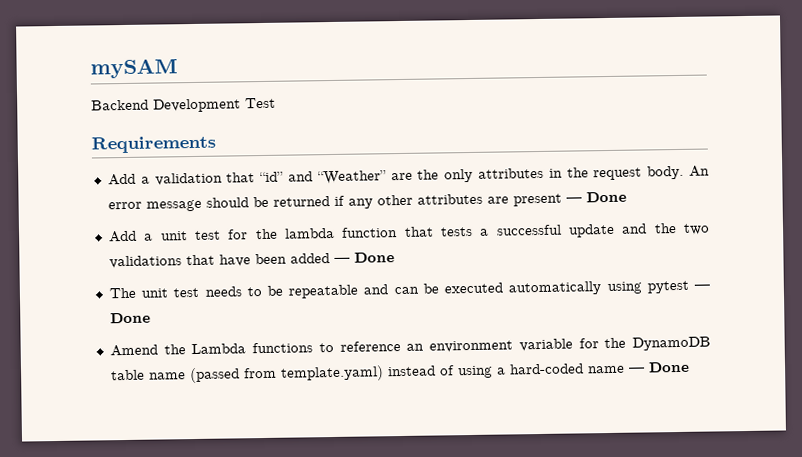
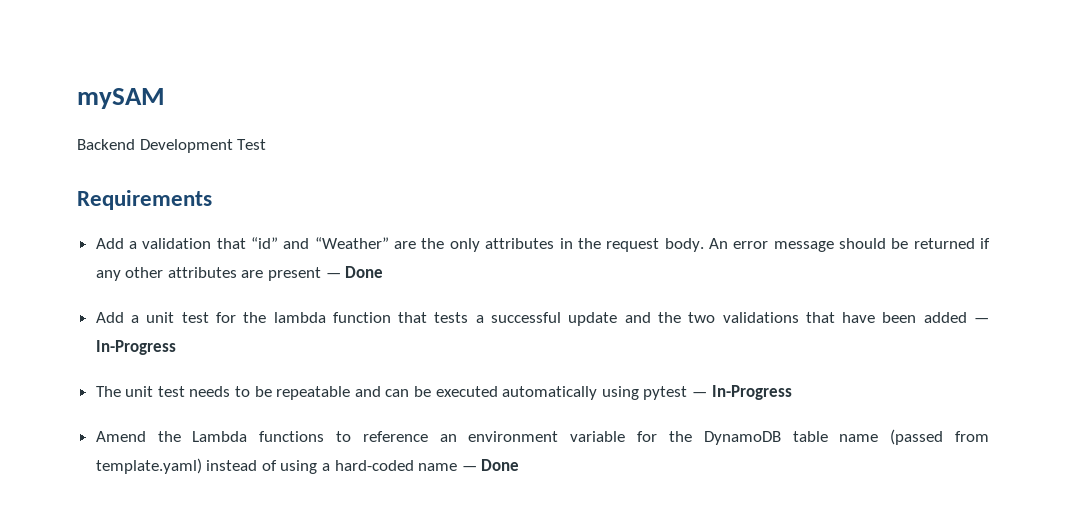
[353,252,395,263] Done -> [95,340,176,355] In-Progress
[109,312,151,324] Done -> [711,385,792,400] In-Progress

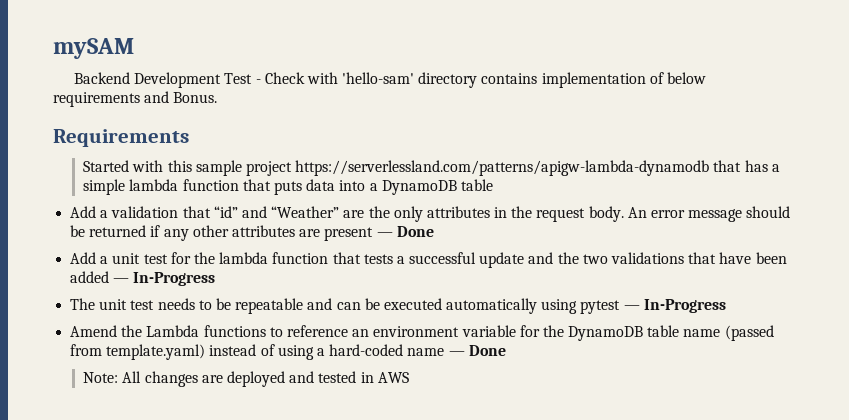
[77,190,212,210] // Requirements -> [255,72,707,88] [53,91,218,107] [53,129,189,147] [83,160,780,176] [83,179,493,195] - Check with 'hello-sam' directory contains implementation of below requirements and Bonus. // Requirements // Started with this sample project https://serverlessland.com/patterns/apigw-lambda-dynamodb that has a simple lambda function that puts data into a DynamoDB table
(520, 465) none -> [83,371,409,387] // Note: All changes are deployed and tested in AWS

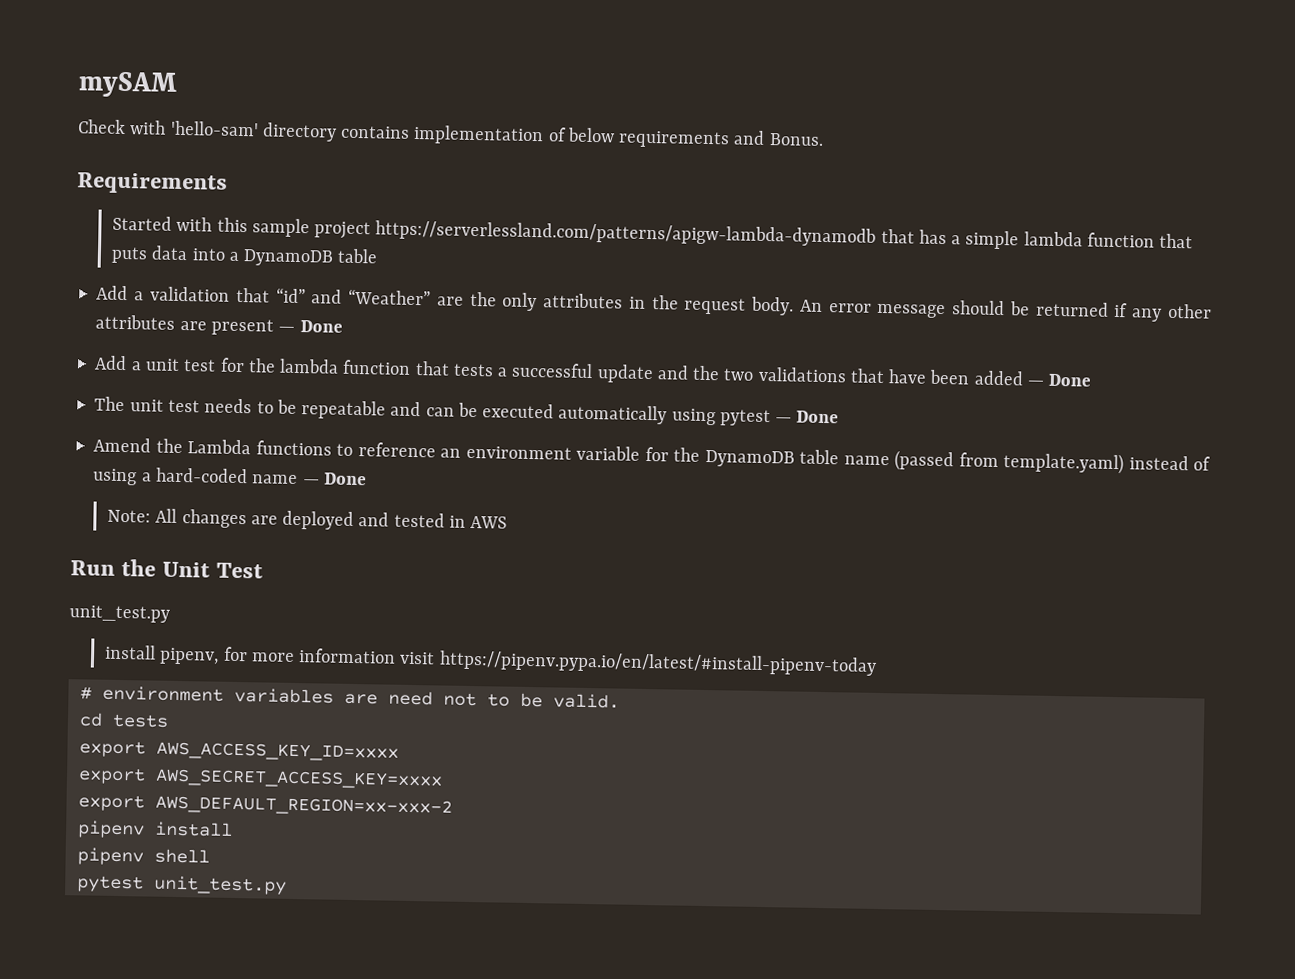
[73,72,261,88] Backend Development Test - -> (178, 84) none
[133,272,216,286] In-Progress -> [1048,373,1093,387] Done
[643,299,726,313] In-Progress -> [796,410,840,424] Done
(409, 377) none -> [70,559,264,579] [69,605,170,623] [105,644,877,676] [79,685,620,709] [78,712,169,728] [78,740,399,762] [77,767,443,790] [77,794,453,817] [76,820,233,839] [76,847,210,866] [76,875,287,895] // Run the Unit Test // unit_test.py // install pipenv, for more information visit https://pipenv.pypa.io/en/latest/#install-pipenv-today // # environment variables are need not to be valid. // cd tests // export AWS_ACCESS_KEY_ID=xxxx // export AWS_SECRET_ACCESS_KEY=xxxx // export AWS_DEFAULT_REGION=xx-xxx-2 // pipenv install // pipenv shell // pytest unit_test.py

